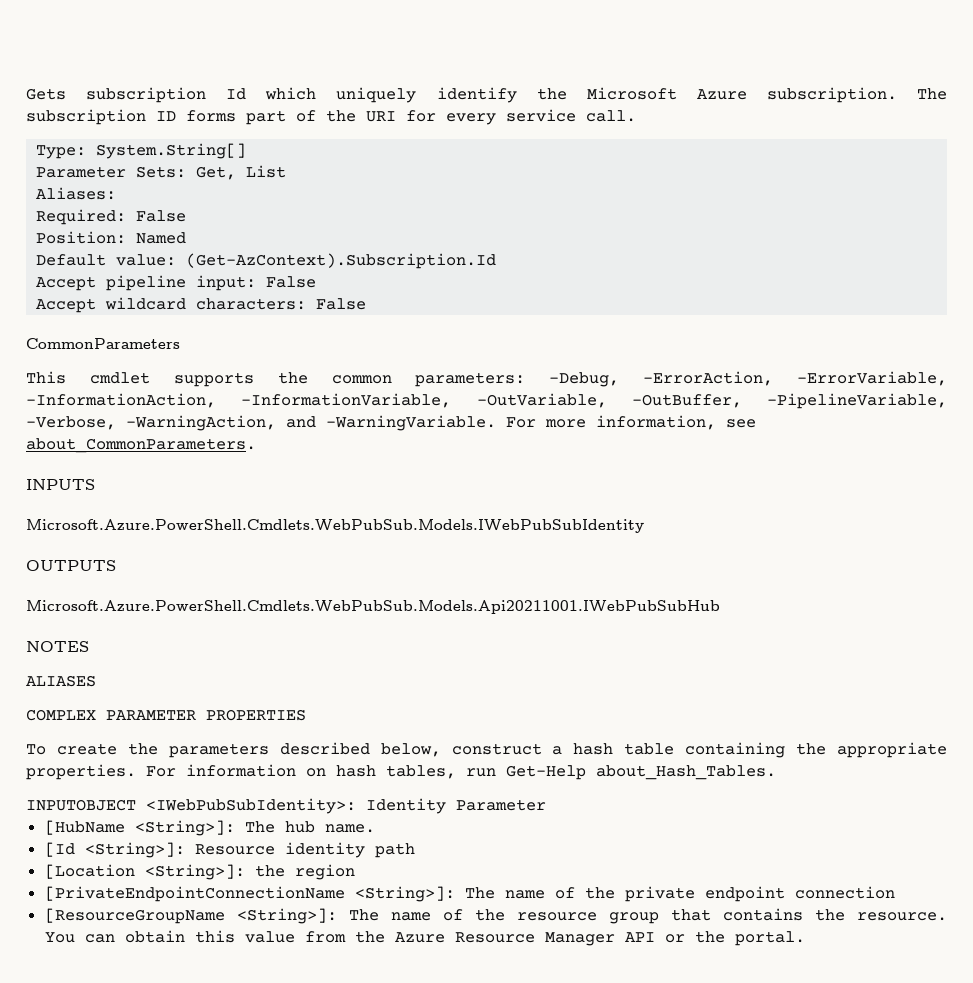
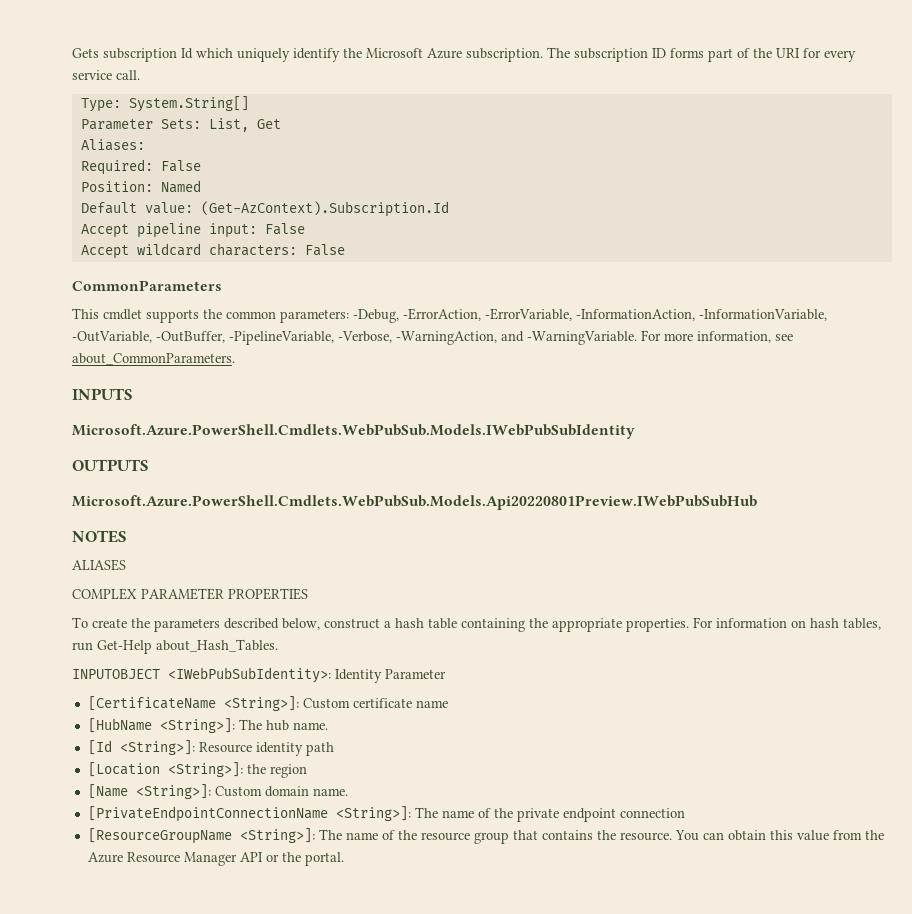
[196,165,287,180] Get, List -> [208,118,281,132] List, Get
[26,600,720,614] Microsoft.Azure.PowerShell.Cmdlets.WebPubSub.Models.Api20211001.IWebPubSubHub -> [72,495,757,510] Microsoft.Azure.PowerShell.Cmdlets.WebPubSub.Models.Api20220801Preview.IWebPubSubHub
(546, 805) none -> [87,696,448,711] // [CertificateName <String>]: Custom certificate name
(355, 872) none -> [87,784,348,799] // [Name <String>]: Custom domain name.

